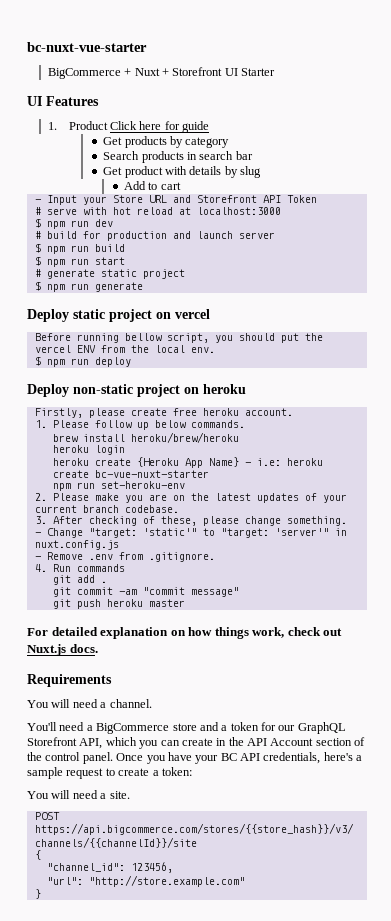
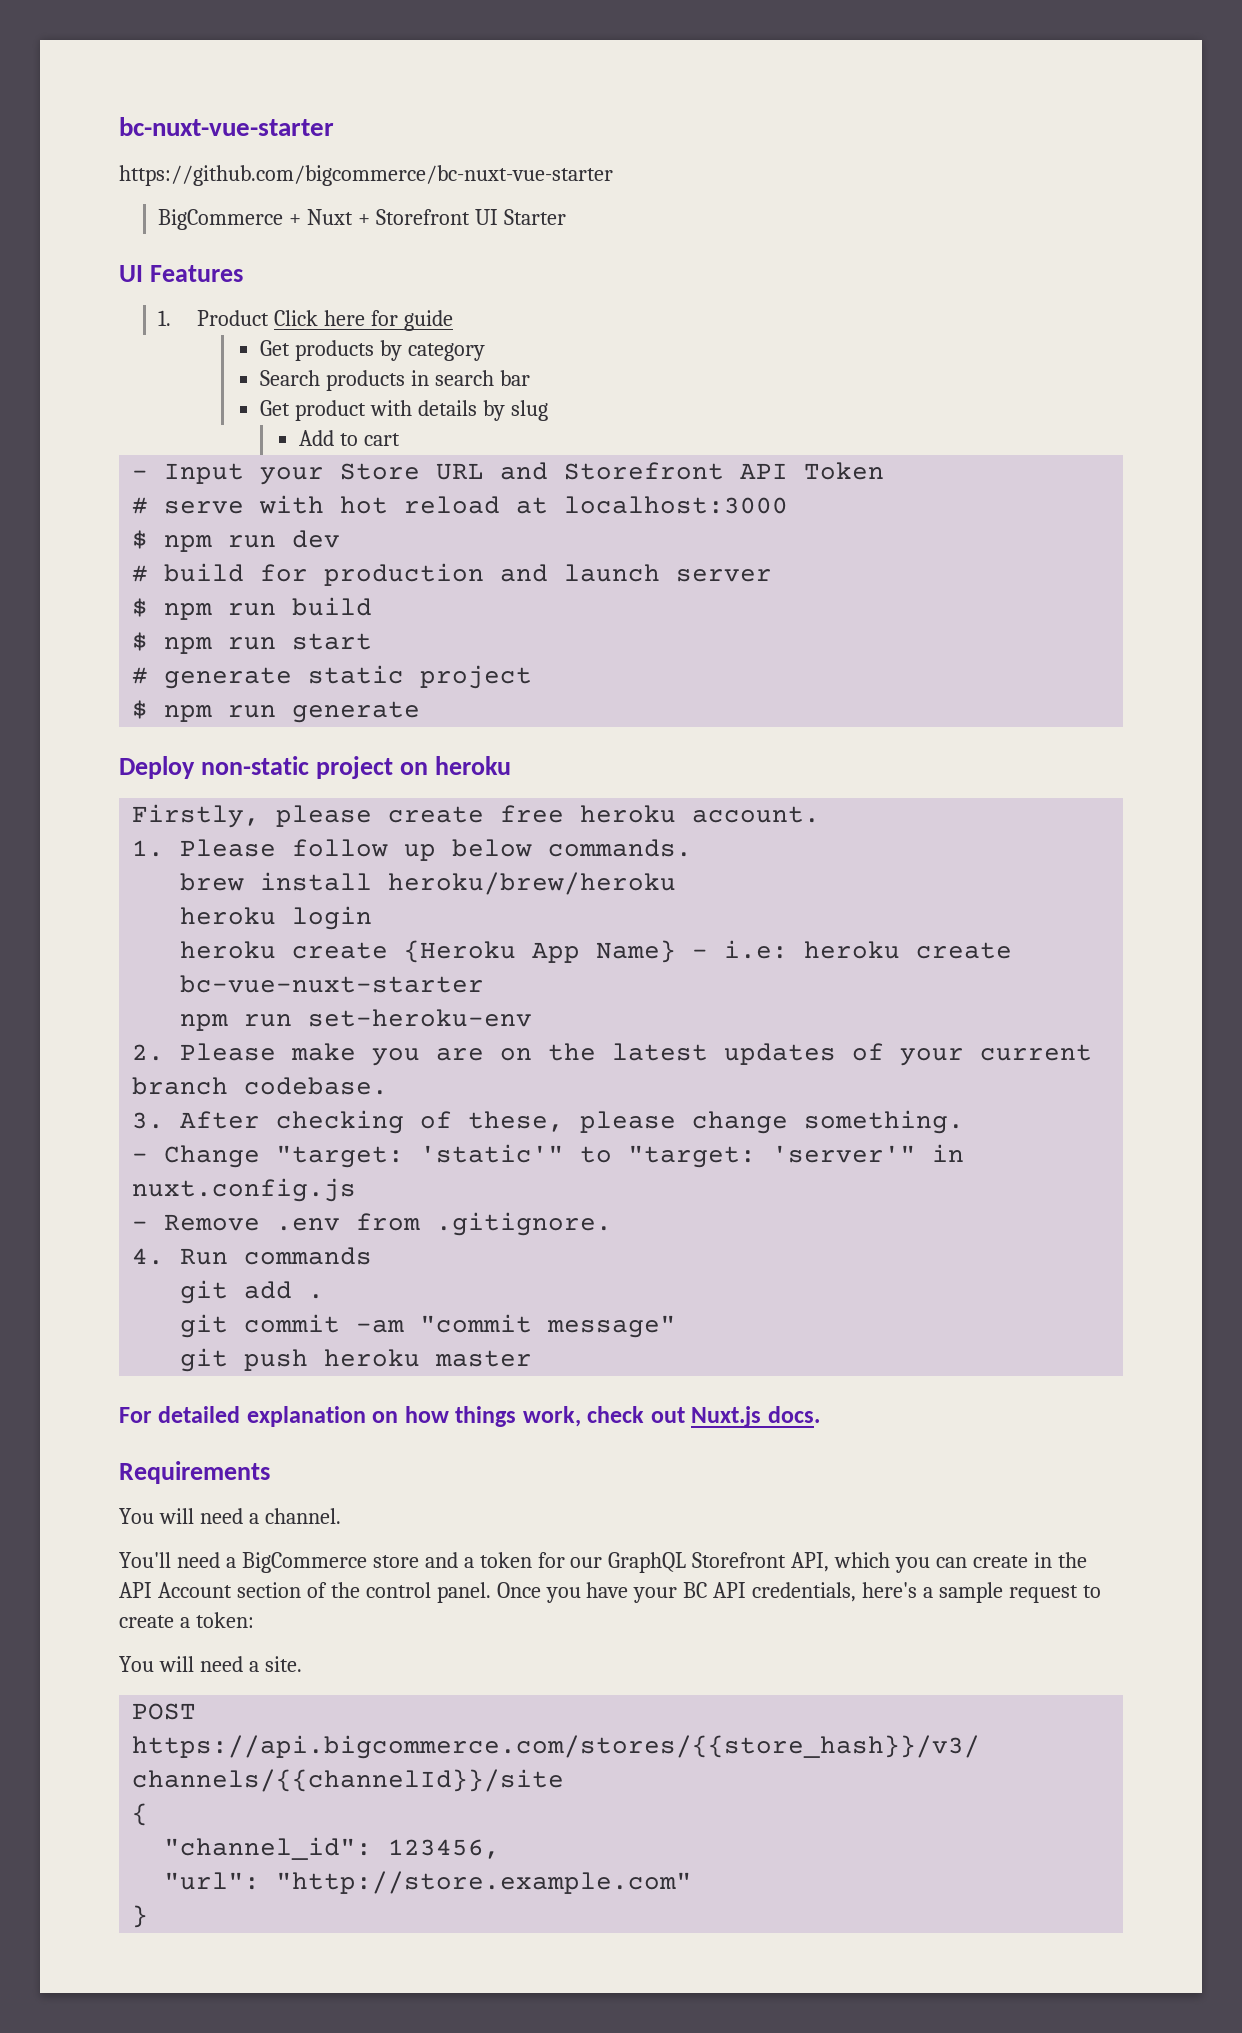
(147, 47) none -> [119,165,613,186] // https://github.com/bigcommerce/bc-nuxt-vue-starter
[27,309,210,322] [34,333,323,343] [34,345,215,353] [34,356,131,367] // Deploy static project on vercel // Before running bellow script, you should put the vercel ENV from the local env. // $ npm run deploy -> (421, 712) none

